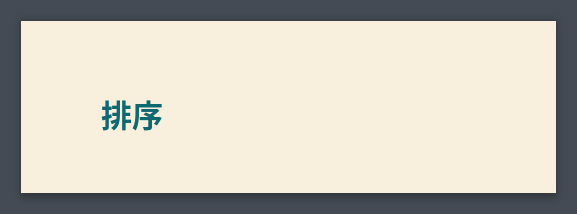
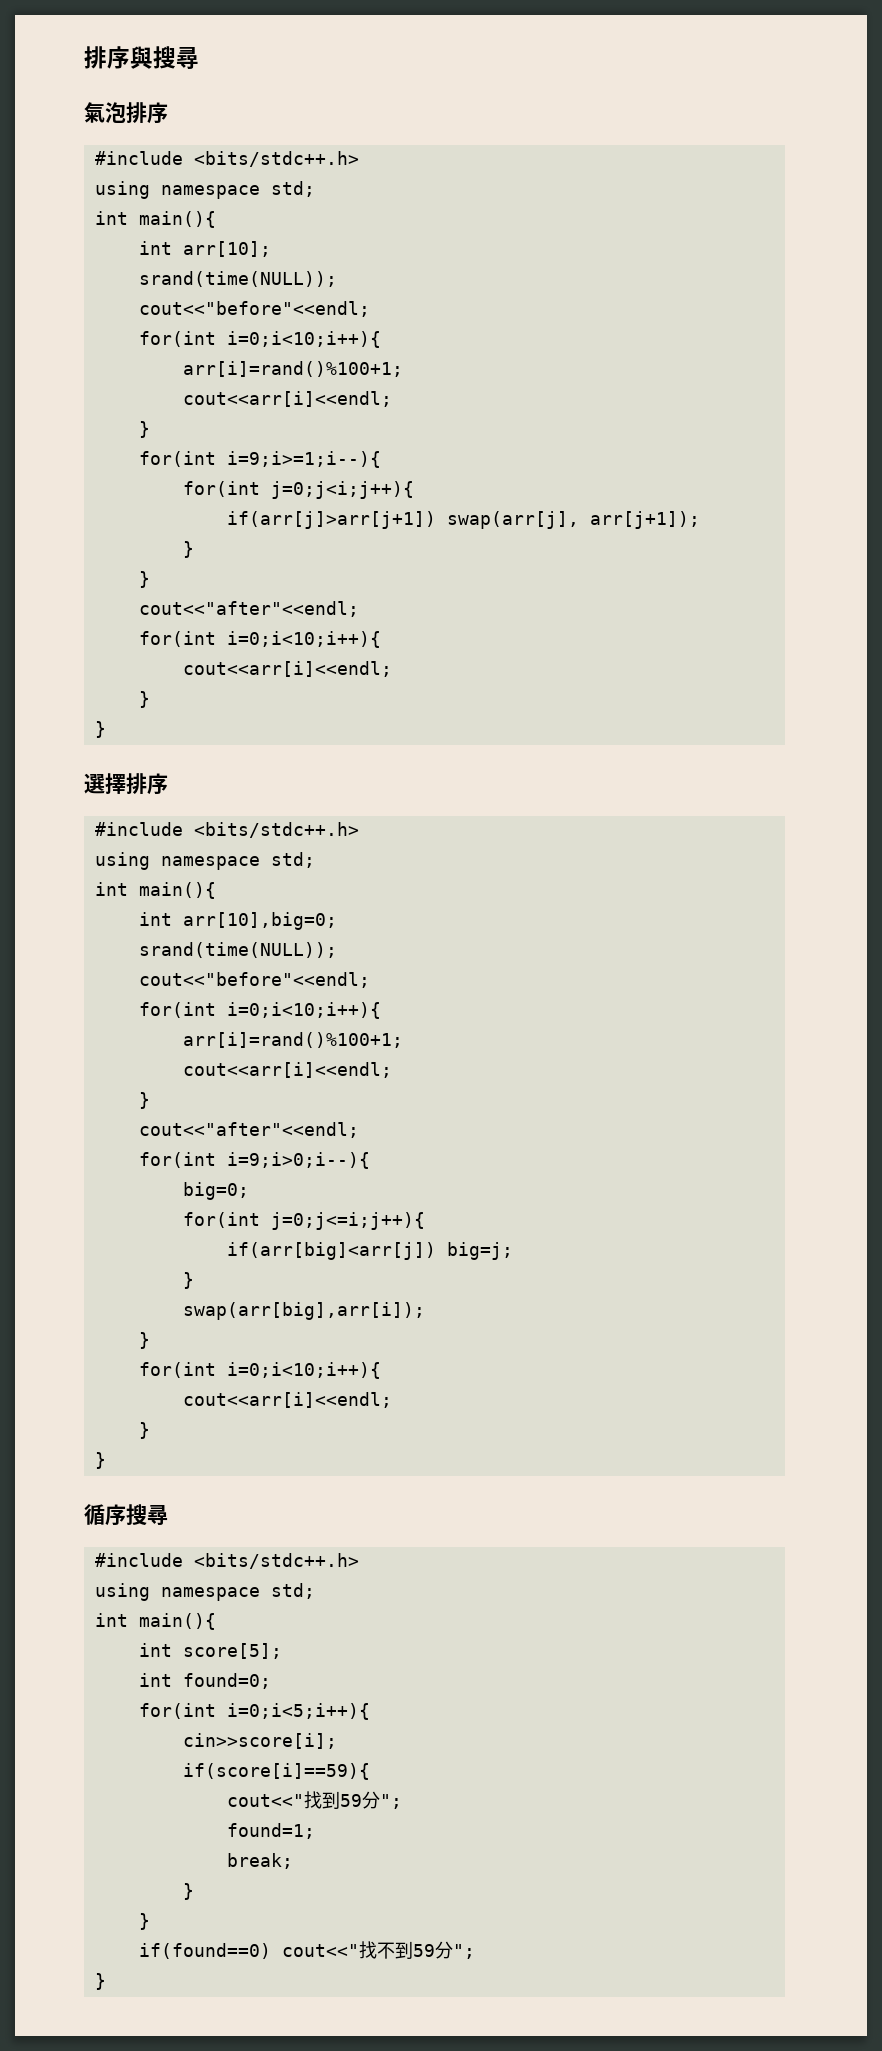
[101,100,163,131] 排序 -> [84,46,199,69] [84,102,168,124] [94,151,359,167] [94,181,315,199] [94,211,216,228] [138,241,271,257] [138,271,337,287] [138,301,370,317] [138,331,381,348] [182,361,403,377] [182,391,392,407] [138,421,150,438] [138,451,381,468] [182,481,414,499] [226,511,700,529] [182,541,194,558] [138,571,150,588] [138,601,359,617] [138,631,381,648] [182,661,392,677] [138,691,150,708] [94,721,106,738] [84,773,168,795] [94,822,359,838] [94,852,315,870] [94,882,216,899] [138,912,337,930] [138,942,337,958] [138,972,370,988] [138,1002,381,1019] [182,1032,403,1048] [182,1062,392,1078] [138,1092,150,1109] [138,1122,359,1138] [138,1152,370,1169] [182,1182,249,1200] [182,1212,425,1230] [226,1242,513,1260] [182,1272,194,1289] [182,1302,425,1320] [138,1332,150,1349] [138,1362,381,1379] [182,1392,392,1408] [138,1422,150,1439] [94,1452,106,1469] [84,1504,168,1526] [94,1553,359,1569] [94,1583,315,1601] [94,1613,216,1630] [138,1643,282,1659] [138,1673,271,1689] [138,1703,370,1720] [182,1733,337,1749] [182,1763,370,1780] [226,1791,402,1809] [226,1823,315,1839] [226,1853,293,1869] [182,1883,194,1900] [138,1913,150,1930] [138,1941,475,1959] [94,1973,106,1990] 排序與搜尋 // 氣泡排序 // #include <bits/stdc++.h> // using namespace std; // int main(){ // int arr[10]; // srand(time(NULL)); // cout<<"before"<<endl; // for(int i=0;i<10;i++){ // arr[i]=rand()%100+1; // cout<<arr[i]<<endl; // } // for(int i=9;i>=1;i--){ // for(int j=0;j<i;j++){ // if(arr[j]>arr[j+1]) swap(arr[j], arr[j+1]); // } // } // cout<<"after"<<endl; // for(int i=0;i<10;i++){ // cout<<arr[i]<<endl; // } // } // 選擇排序 // #include <bits/stdc++.h> // using namespace std; // int main(){ // int arr[10],big=0; // srand(time(NULL)); // cout<<"before"<<endl; // for(int i=0;i<10;i++){ // arr[i]=rand()%100+1; // cout<<arr[i]<<endl; // } // cout<<"after"<<endl; // for(int i=9;i>0;i--){ // big=0; // for(int j=0;j<=i;j++){ // if(arr[big]<arr[j]) big=j; // } // swap(arr[big],arr[i]); // } // for(int i=0;i<10;i++){ // cout<<arr[i]<<endl; // } // } // 循序搜尋 // #include <bits/stdc++.h> // using namespace std; // int main(){ // int score[5]; // int found=0; // for(int i=0;i<5;i++){ // cin>>score[i]; // if(score[i]==59){ // cout<<"找到59分"; // found=1; // break; // } // } // if(found==0) cout<<"找不到59分"; // }

